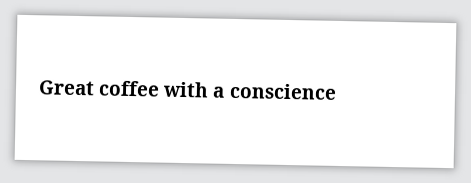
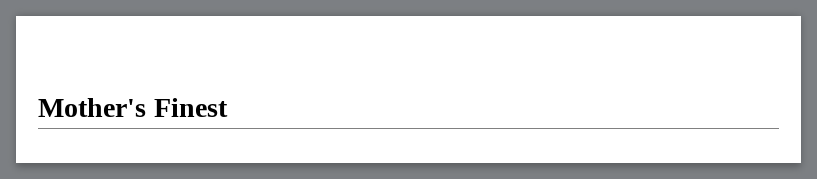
[38,80,337,100] Great coffee with a conscience -> [38,98,228,117] Mother's Finest

